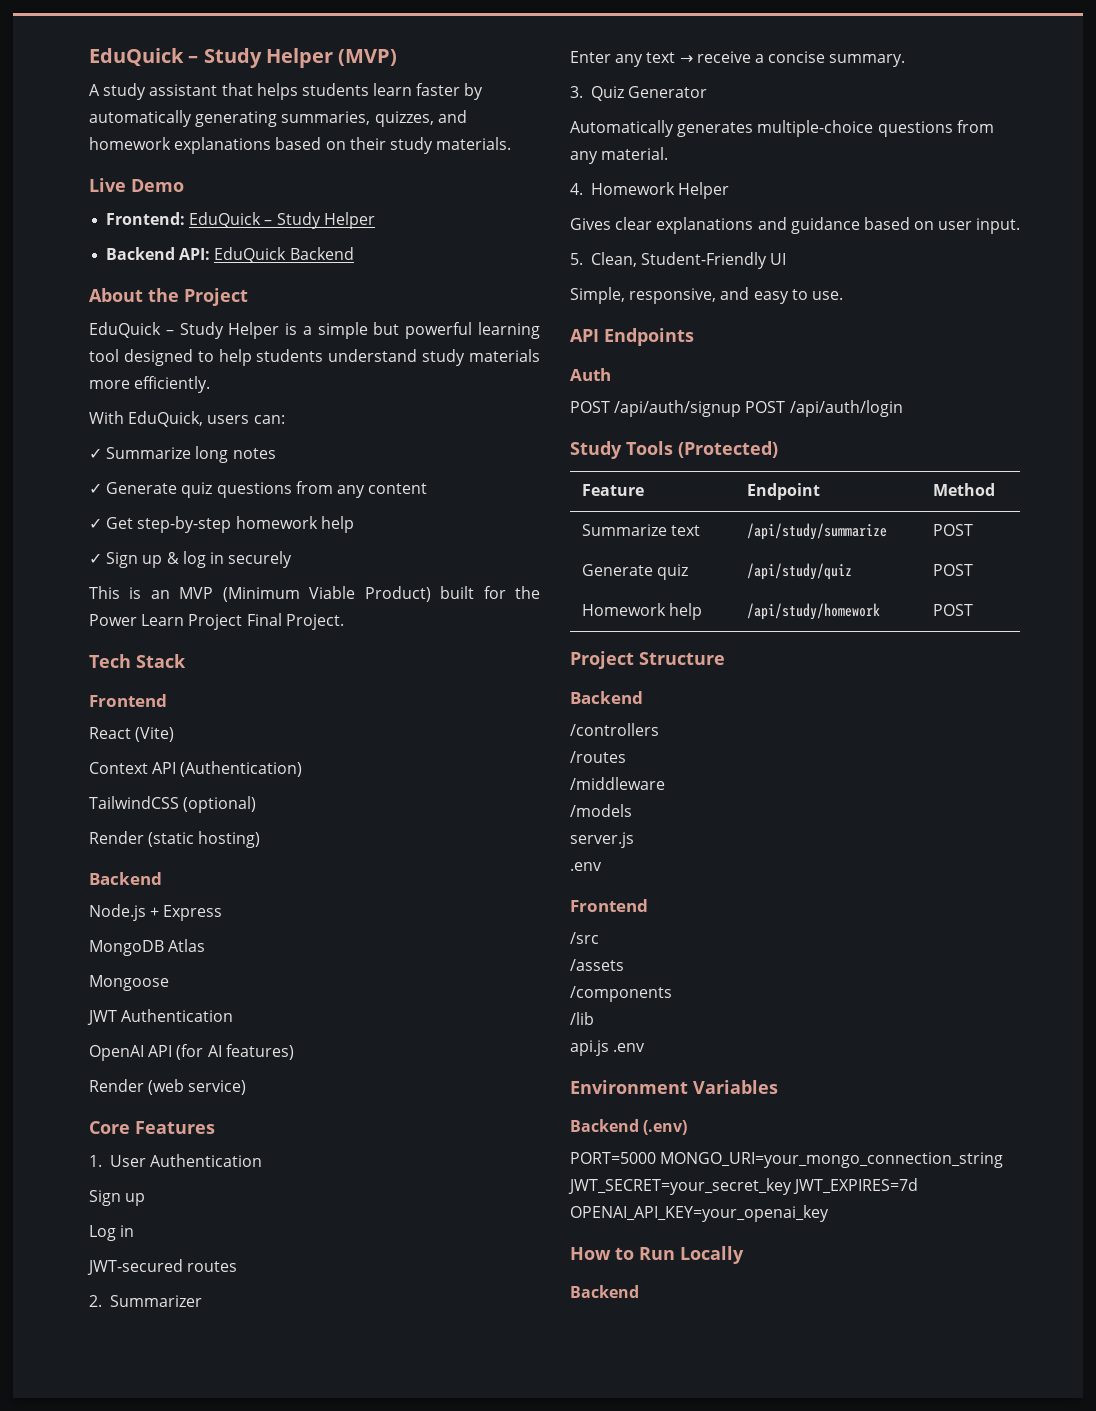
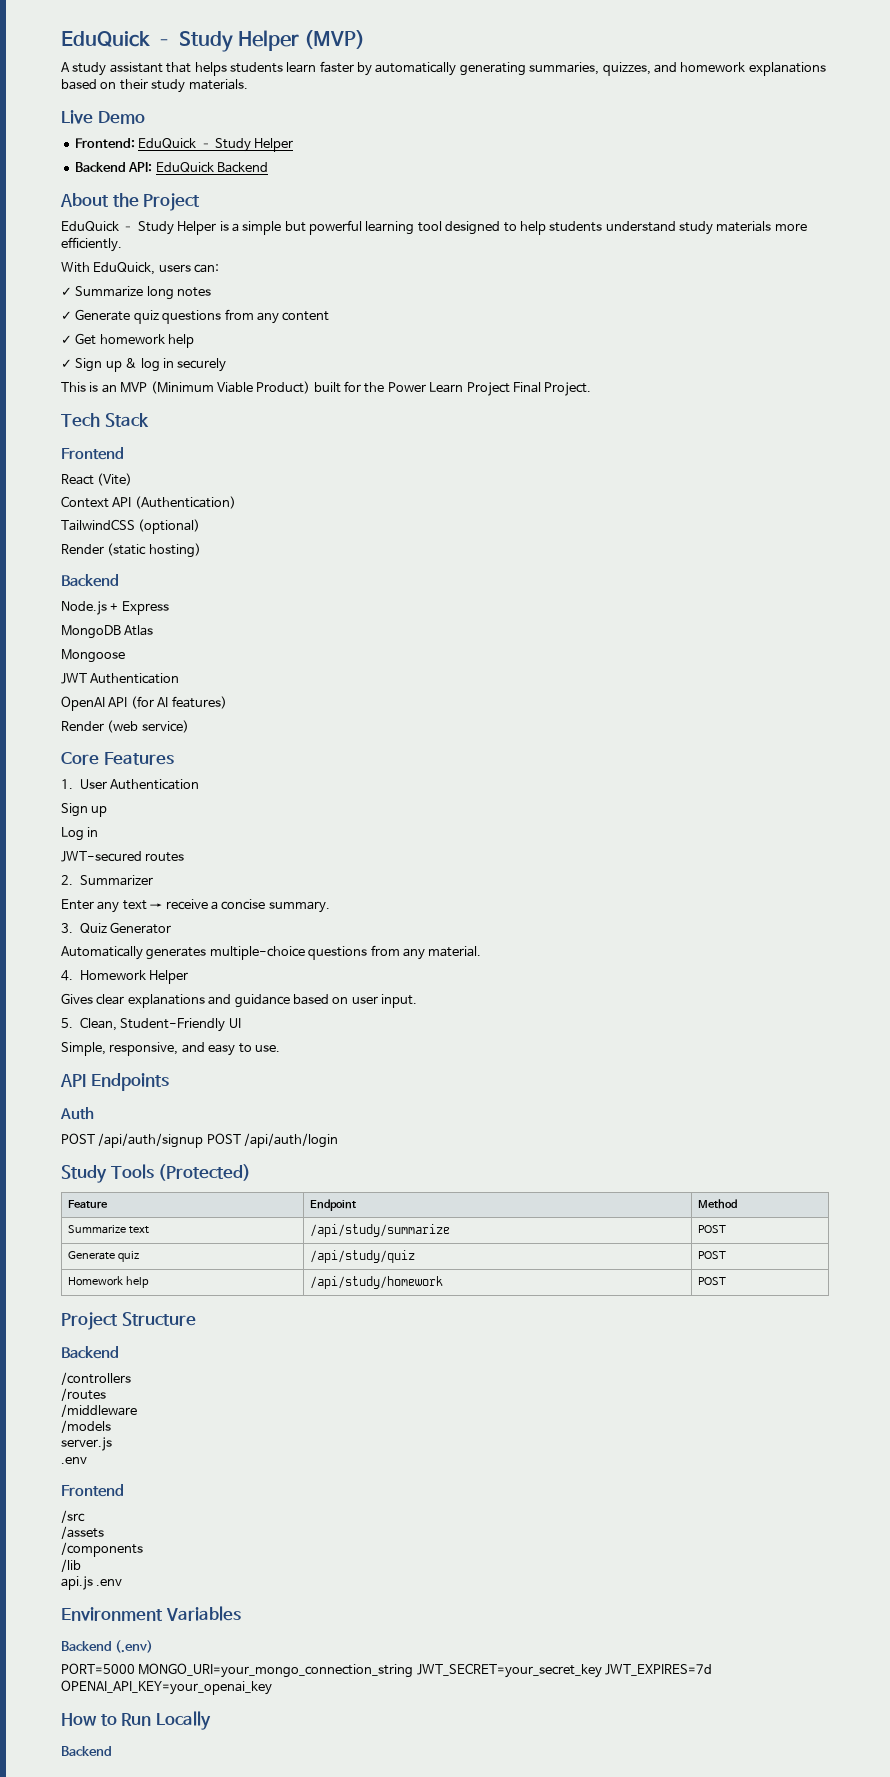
[137,516,232,533] step-by-step -> (97, 339) none

